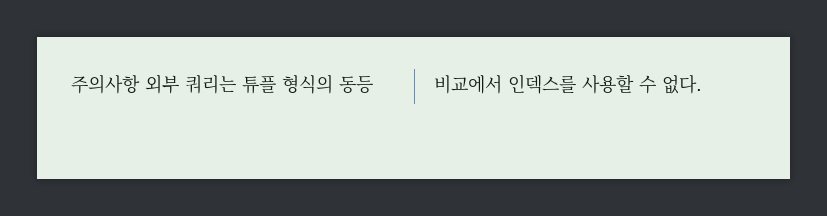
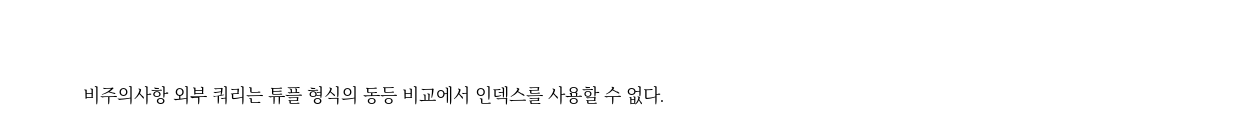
[71,74,140,94] 주의사항 -> [83,85,169,105] 비주의사항

